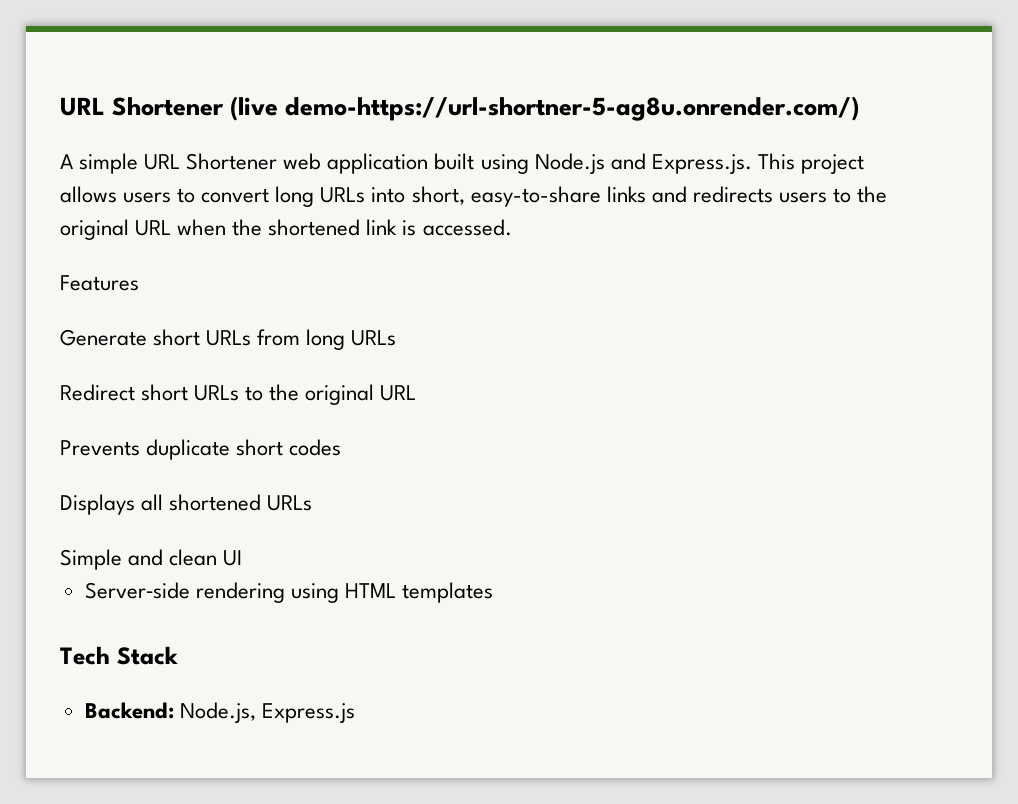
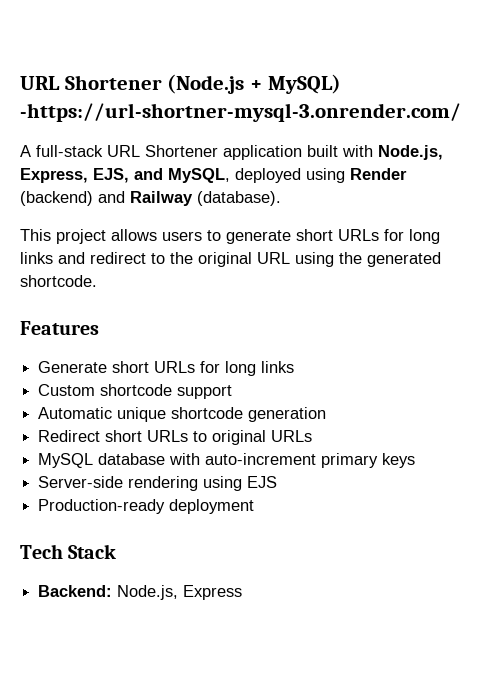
[60,96,860,121] URL Shortener (live demo-https://url-shortner-5-ag8u.onrender.com/) -> [20,74,341,94] [20,103,461,122] URL Shortener (Node.js + MySQL) -https://url-shortner-mysql-3.onrender.com/
[79,153,322,174] simple URL Shortener web -> [36,145,218,157] full‑stack URL Shortener
[480,153,752,174] using Node.js and Express.js. -> [342,145,443,160] [20,168,407,183] [20,191,281,206] with Node.js, Express, EJS, and MySQL, deployed using Render (backend) and Railway (database). //
[201,186,888,207] [60,219,512,240] [60,275,139,291] [60,329,397,350] [60,384,417,405] [60,439,342,460] [60,494,313,515] [60,549,243,570] convert long URLs into short, easy-to-share links and redirects users to the original URL when the shortened link is accessed. // Features // Generate short URLs from long URLs // Redirect short URLs to the original URL // Prevents duplicate short codes // Displays all shortened URLs // Simple and clean UI -> [226,229,440,244] [20,252,441,267] [20,275,97,287] [20,321,99,335] [38,361,295,376] [38,384,233,399] [38,407,327,422] [38,430,313,445] [38,453,416,468] generate short URLs for long links and redirect to the original URL using the generated shortcode. // Features // Generate short URLs for long links // Custom shortcode support // Automatic unique shortcode generation // Redirect short URLs to original URLs // MySQL database with auto‑increment primary keys
[344,582,494,603] HTML templates -> [247,476,278,488] [38,499,255,514] EJS // Production‑ready deployment
[261,703,355,723] Express.js -> [183,585,243,600] Express

